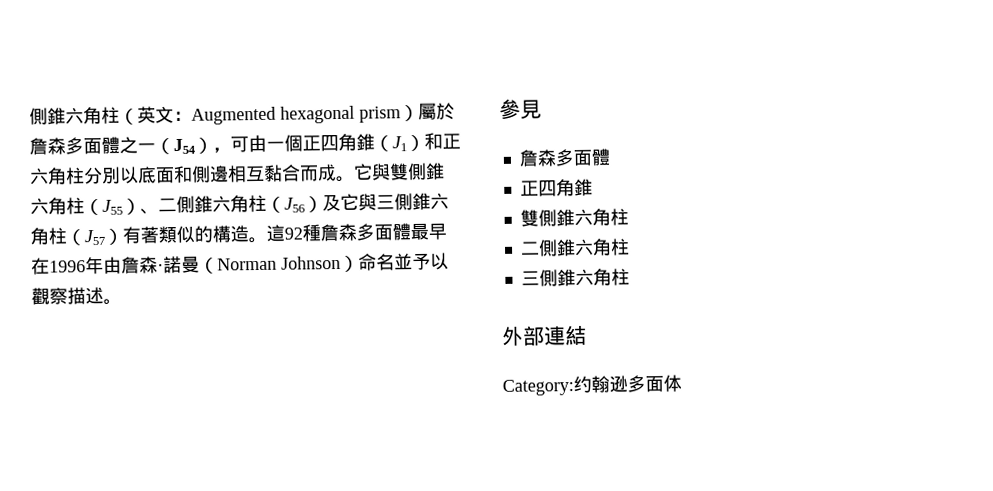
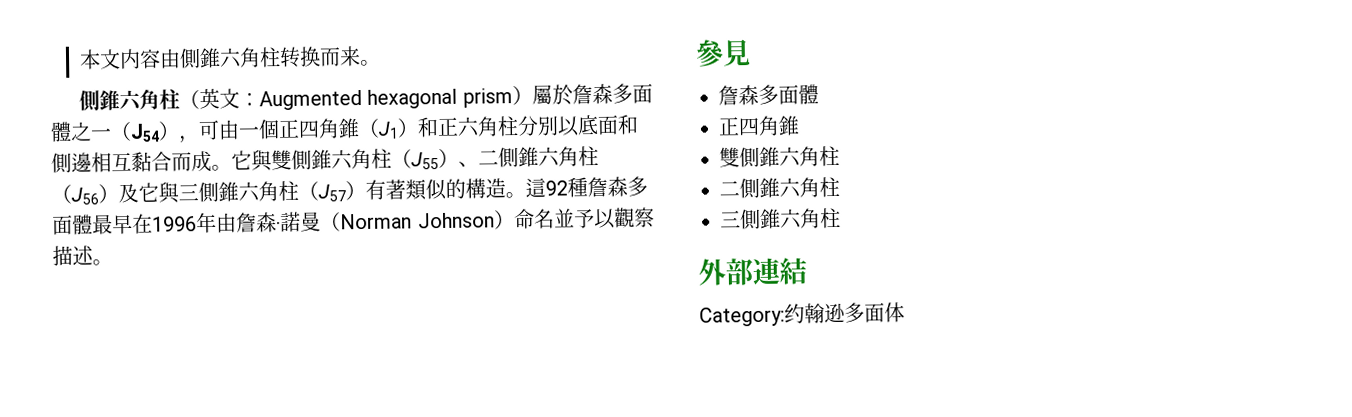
(29, 116) none -> [79,46,382,70] 本文内容由側錐六角柱转换而来。 //

